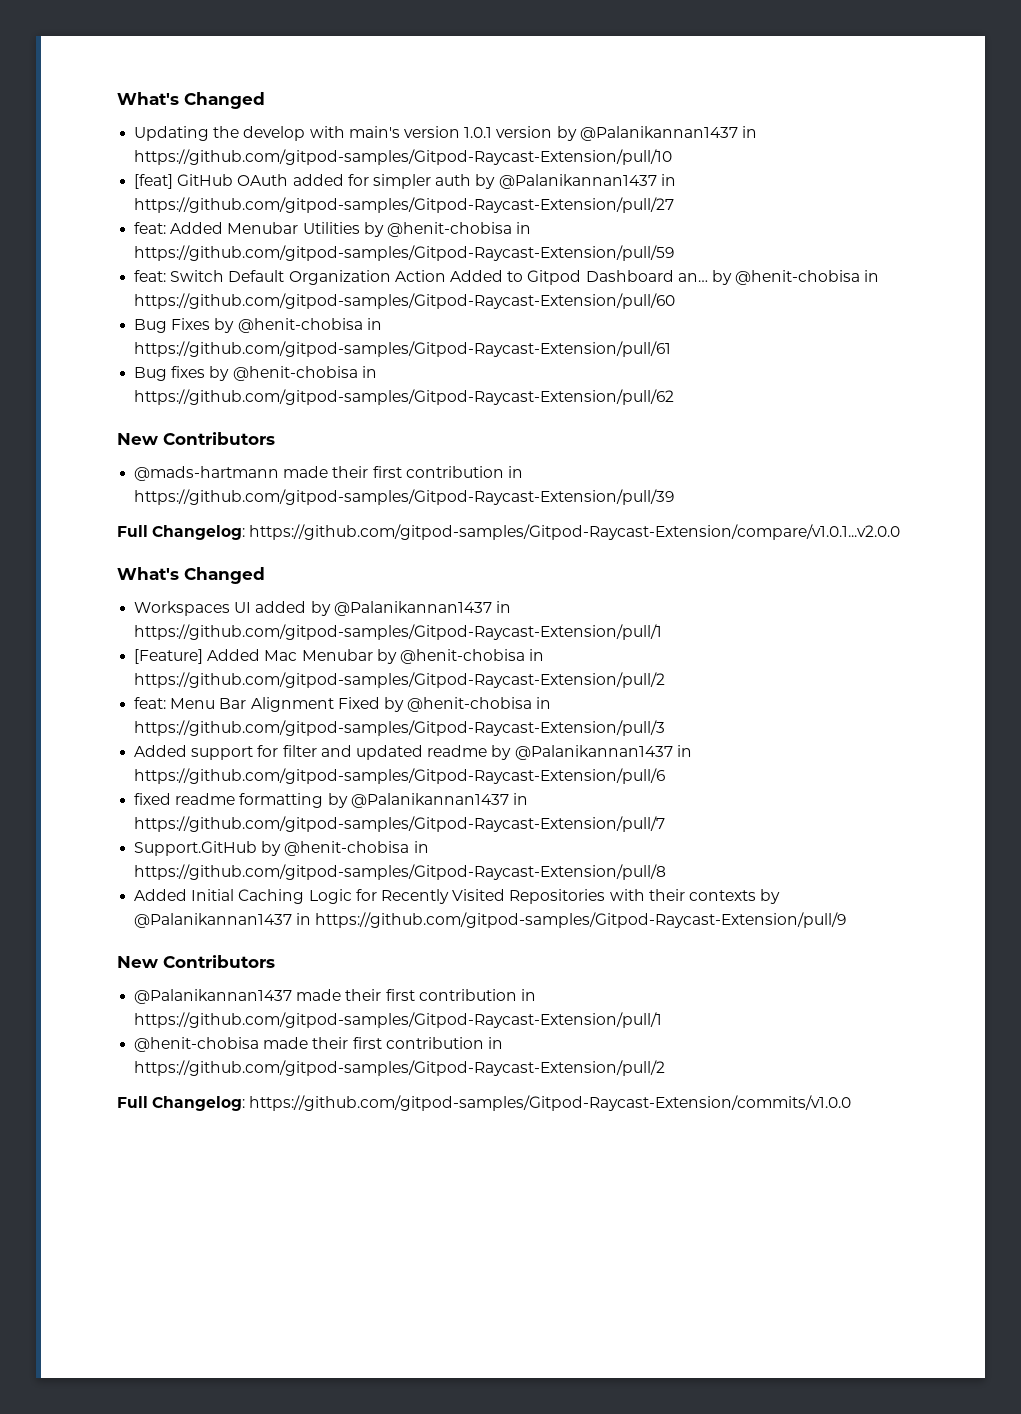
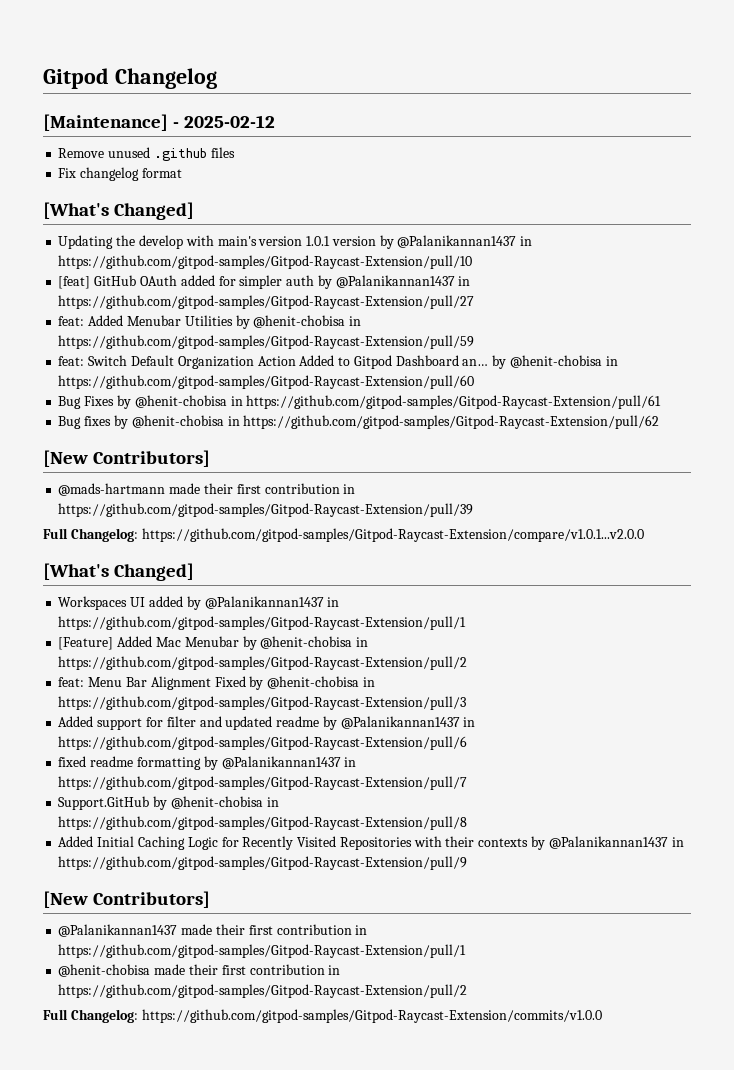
[117,92,265,109] What's Changed -> [43,68,217,89] [43,114,276,131] [58,147,235,161] [58,167,182,181] [43,202,195,220] Gitpod Changelog // [Maintenance] - 2025-02-12 // Remove unused .github files // Fix changelog format // [What's Changed]
[117,432,275,445] New Contributors -> [43,450,211,467] [New Contributors]
[117,567,265,584] What's Changed -> [43,563,195,581] [What's Changed]
[117,955,275,968] New Contributors -> [43,891,211,908] [New Contributors]

